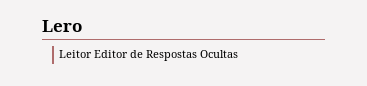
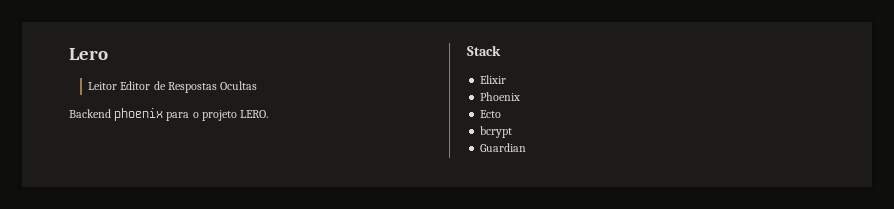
(239, 54) none -> [69,108,269,121] [467,45,501,56] [480,75,507,84] [480,92,521,101] [480,110,502,118] [480,126,513,138] [480,143,527,152] // Backend phoenix para o projeto LERO. // Stack // Elixir // Phoenix // Ecto // bcrypt // Guardian

